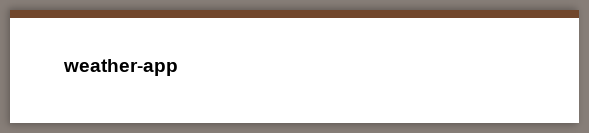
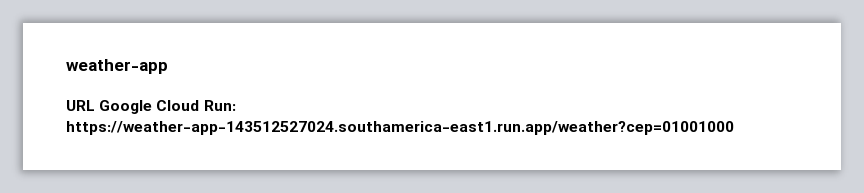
(178, 67) none -> [66,100,236,114] [66,121,734,135] // URL Google Cloud Run: https://weather-app-143512527024.southamerica-east1.run.app/weather?cep=01001000

